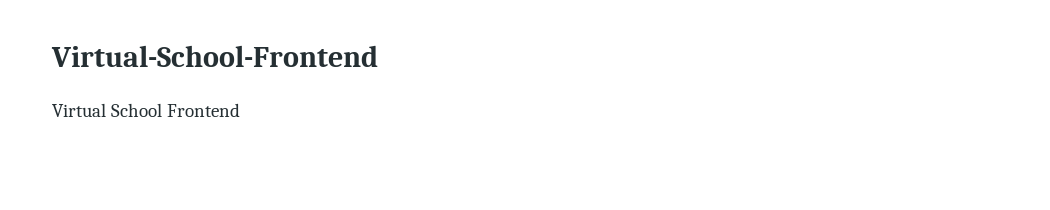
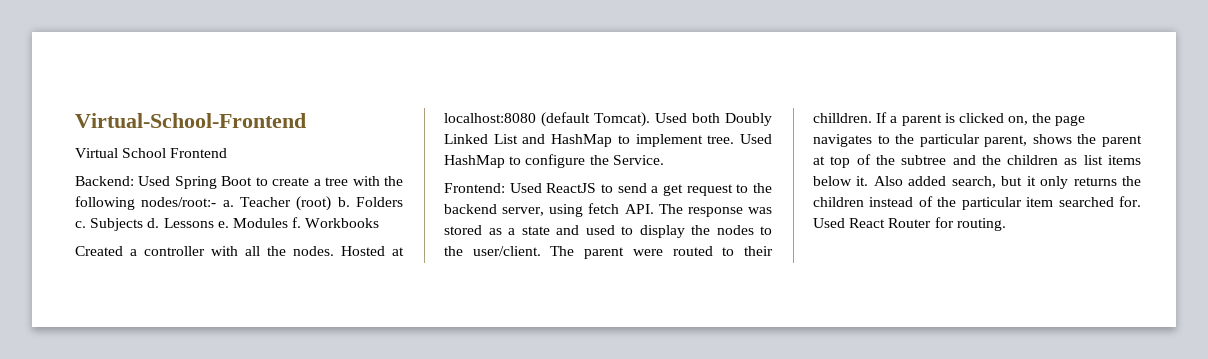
(241, 110) none -> [75,176,404,189] [75,196,403,211] [75,217,380,231] [75,246,404,256] [444,112,772,127] [444,134,772,147] [444,154,664,168] [444,183,772,196] [444,203,772,217] [444,225,772,238] [444,246,773,259] [813,112,1086,126] [813,134,1142,147] [813,154,1141,168] [813,176,1141,189] [813,196,1141,210] [813,217,1006,231] // Backend: Used Spring Boot to create a tree with the following nodes/root:- a. Teacher (root) b. Folders c. Subjects d. Lessons e. Modules f. Workbooks // Created a controller with all the nodes. Hosted at localhost:8080 (default Tomcat). Used both Doubly Linked List and HashMap to implement tree. Used HashMap to configure the Service. // Frontend: Used ReactJS to send a get request to the backend server, using fetch API. The response was stored as a state and used to display the nodes to the user/client. The parent were routed to their chilldren. If a parent is clicked on, the page navigates to the particular parent, shows the parent at top of the subtree and the children as list items below it. Also added search, but it only returns the children instead of the particular item searched for. Used React Router for routing.

